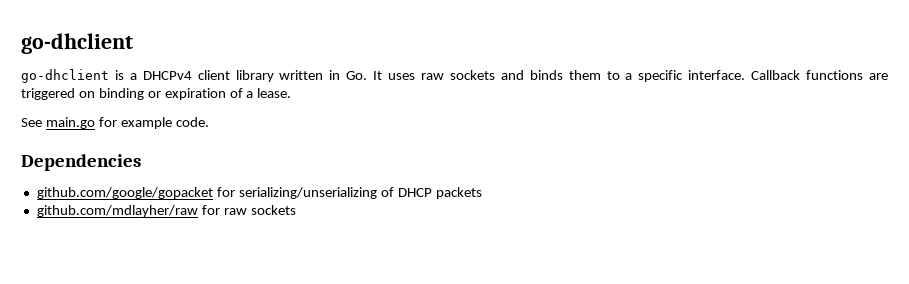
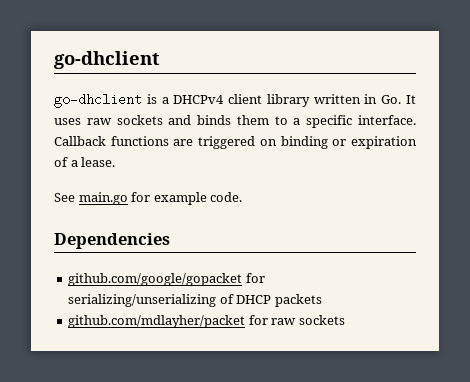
[36,205,198,217] github.com/mdlayher/raw -> [68,315,246,328] github.com/mdlayher/packet

